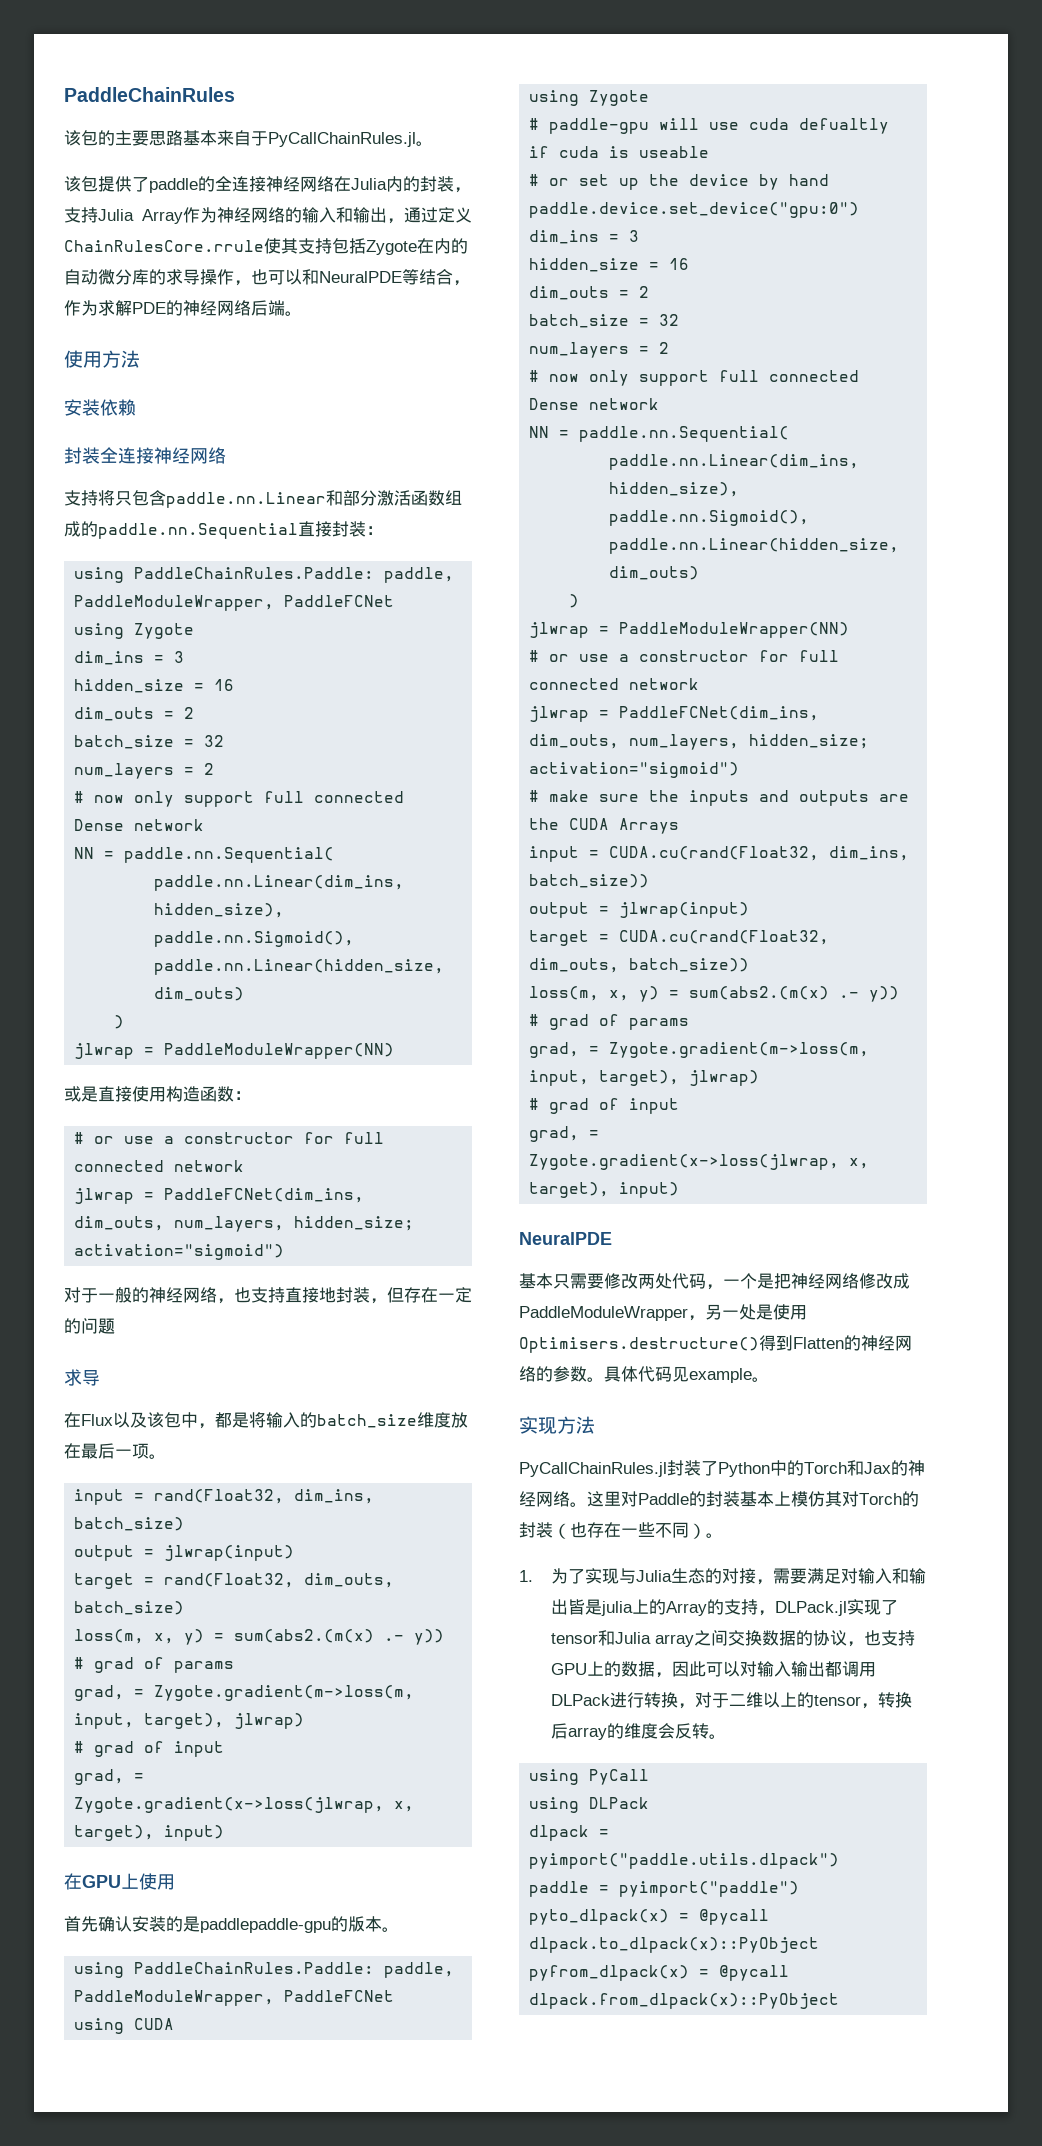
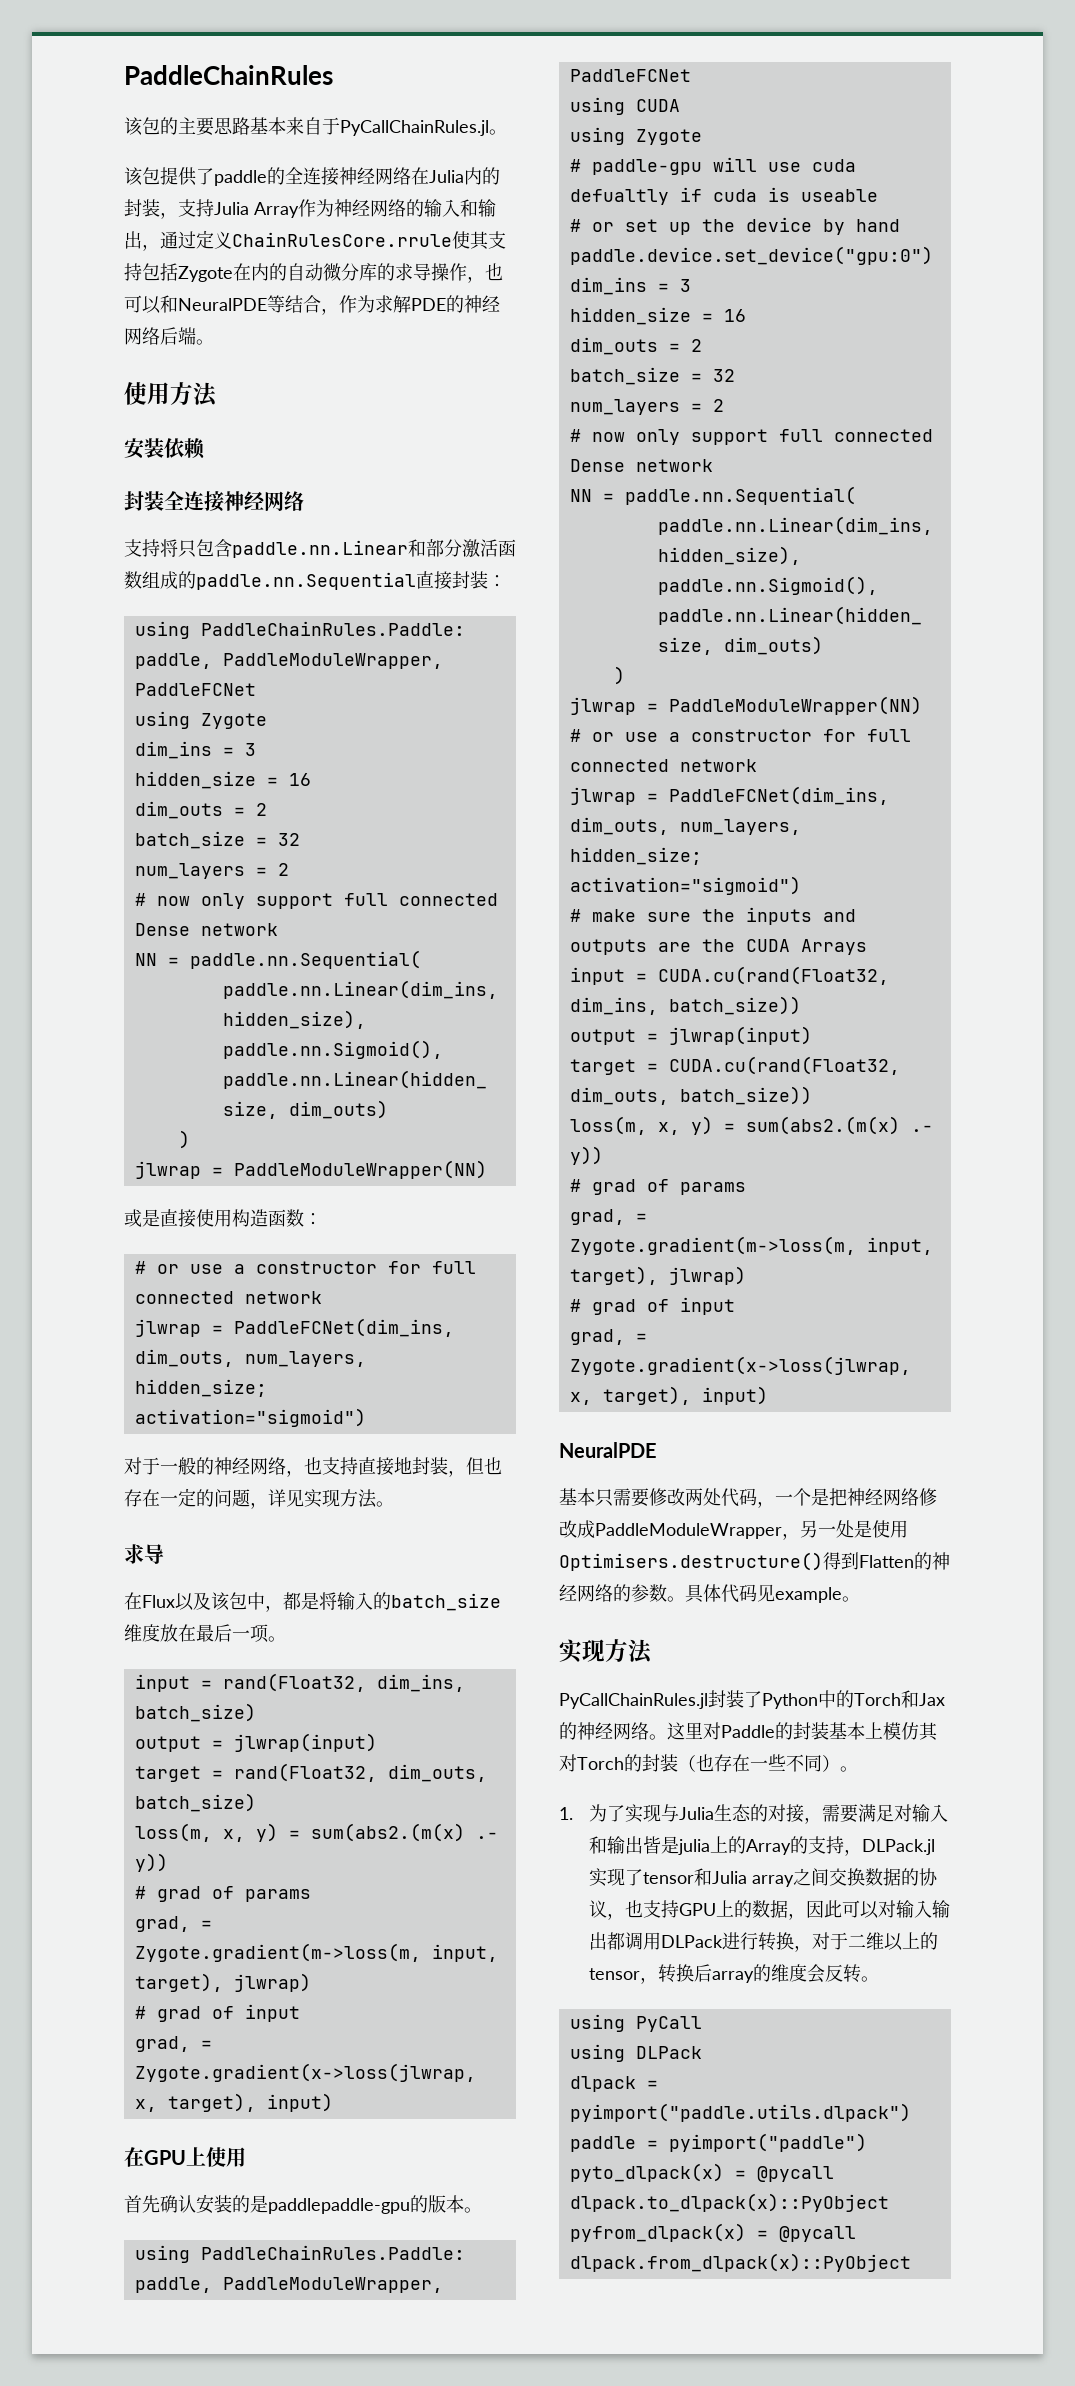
(404, 1295) none -> [484,1457,502,1475] 也
(115, 1326) none -> [250,1489,394,1509] ，详见实现方法。

